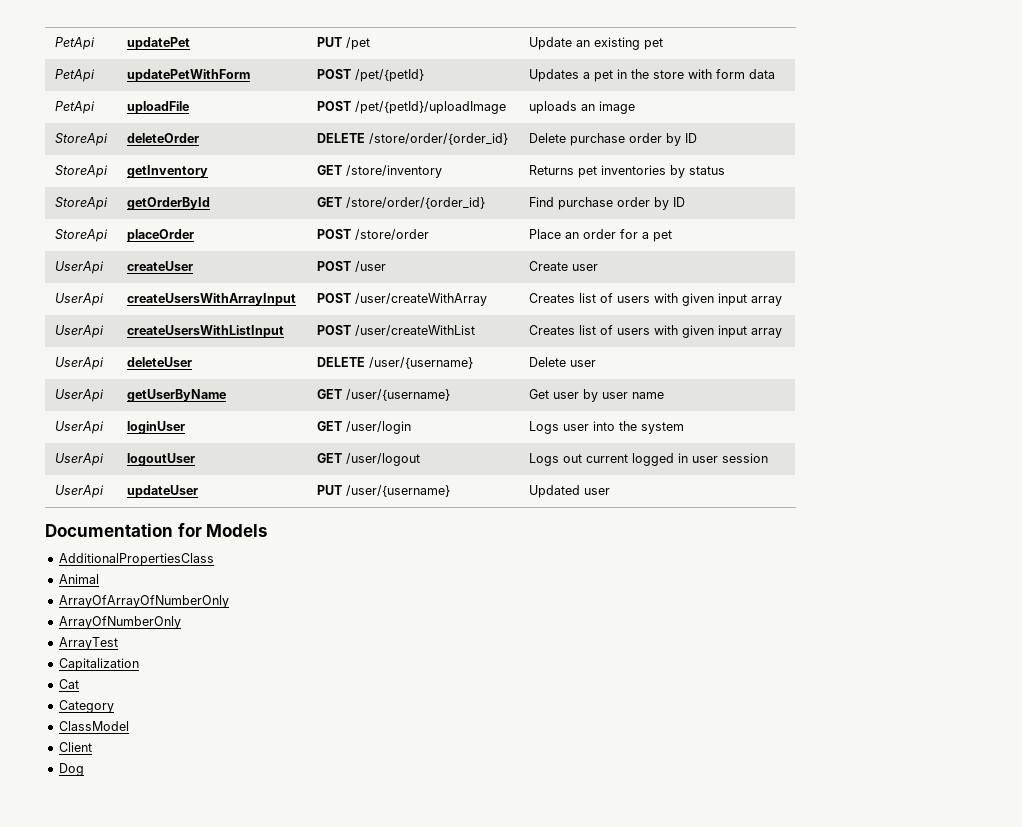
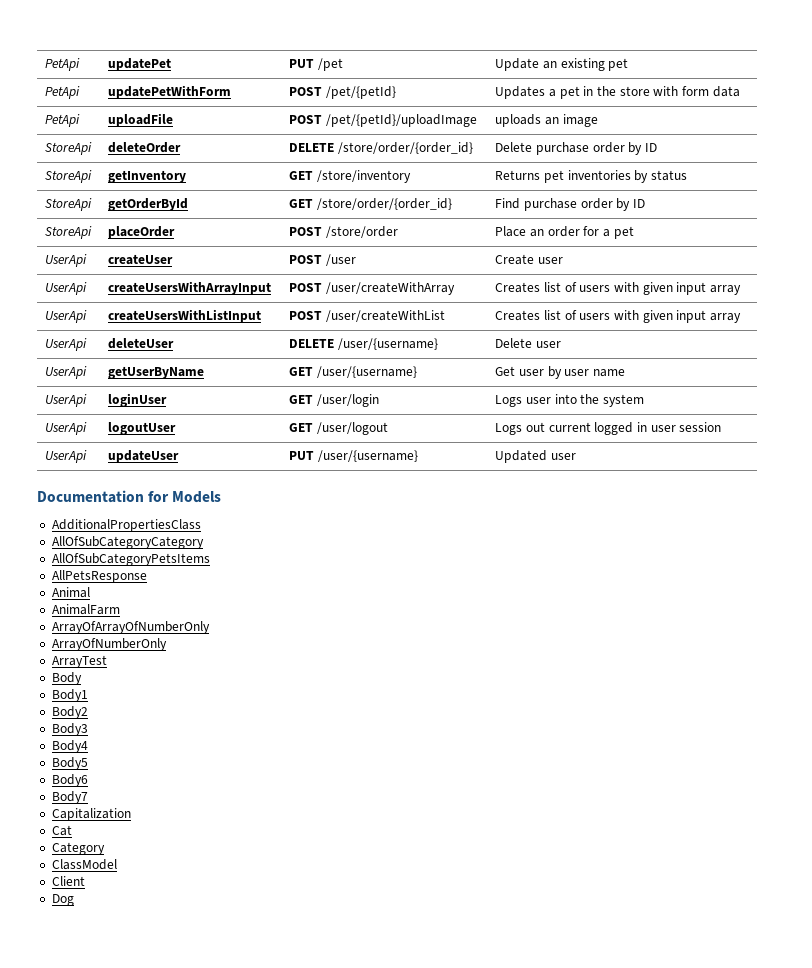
(214, 559) none -> [51,536,204,549] [51,553,210,566] [51,570,147,583] // AllOfSubCategoryCategory // AllOfSubCategoryPetsItems // AllPetsResponse
(99, 579) none -> [51,604,120,615] // AnimalFarm
(118, 643) none -> [51,672,82,685] [51,689,88,702] [51,706,88,719] [51,723,88,736] [51,740,88,753] [51,757,88,770] [51,774,88,787] [51,791,88,804] // Body // Body1 // Body2 // Body3 // Body4 // Body5 // Body6 // Body7

